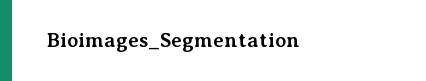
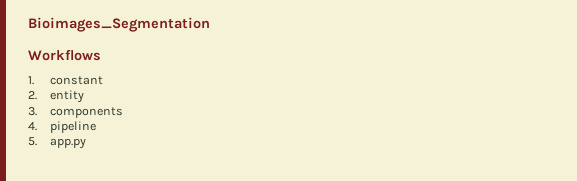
(300, 42) none -> [28,49,101,61] [28,76,104,85] [28,90,85,103] [28,107,124,118] [28,121,97,133] [28,137,87,149] // Workflows // 1. constant // 2. entity // 3. components // 4. pipeline // 5. app.py

